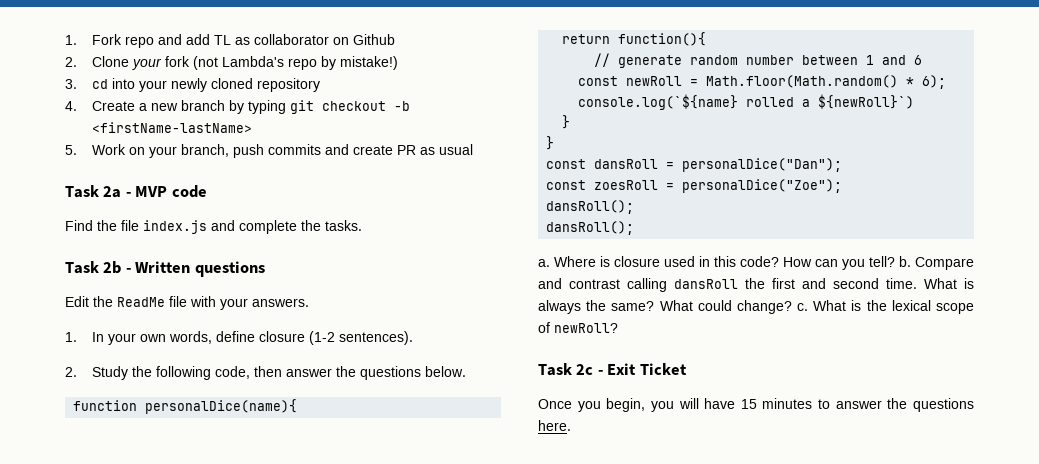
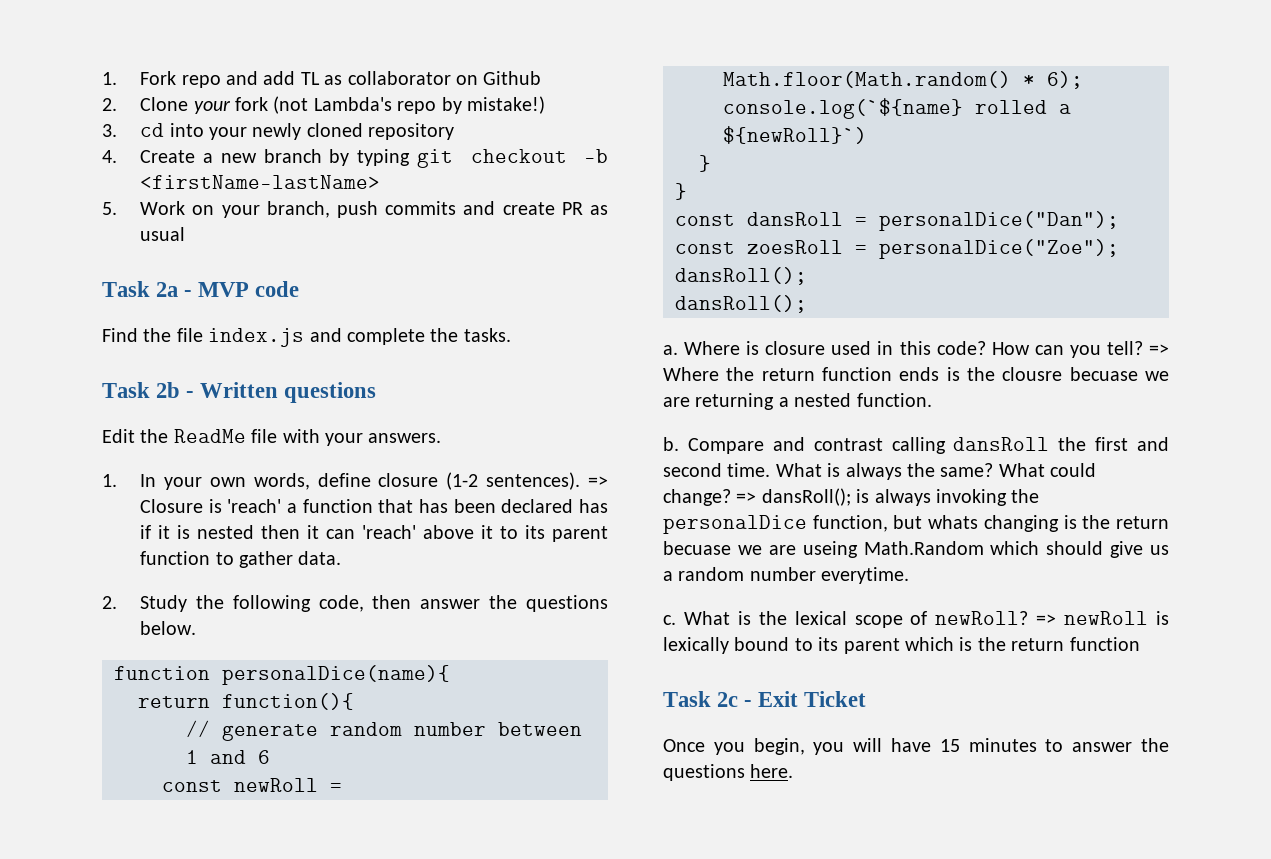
(414, 338) none -> [588,476,608,487] [140,499,608,513] [140,525,608,542] [140,551,342,568] => Closure is 'reach' a function that has been declared has if it is nested then it can 'reach' above it to its parent function to gather data.
(895, 261) none -> [1149,344,1169,355] [663,367,1169,381] [663,393,932,410] => Where the return function ends is the clousre becuase we are returning a nested function. //
(792, 307) none -> [736,488,1040,506] [663,515,1169,534] [663,541,1169,558] [663,567,910,584] => dansRoll(); is always invoking the personalDice function, but whats changing is the return becuase we are useing Math.Random which should give us a random number everytime. //
(618, 328) none -> [1036,611,1169,625] [663,637,1140,654] => newRoll is lexically bound to its parent which is the return function

